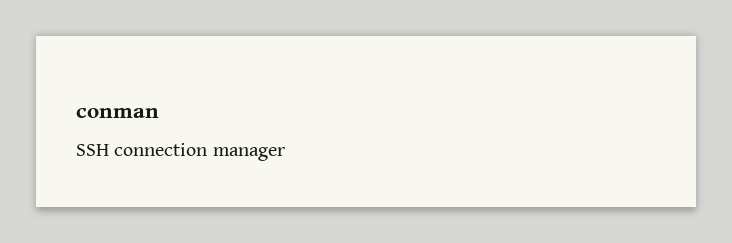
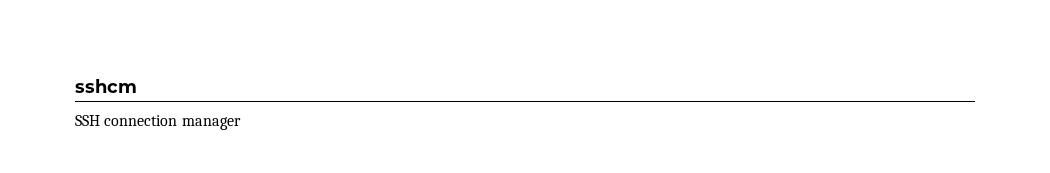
[76,108,159,118] conman -> [75,79,137,93] sshcm

